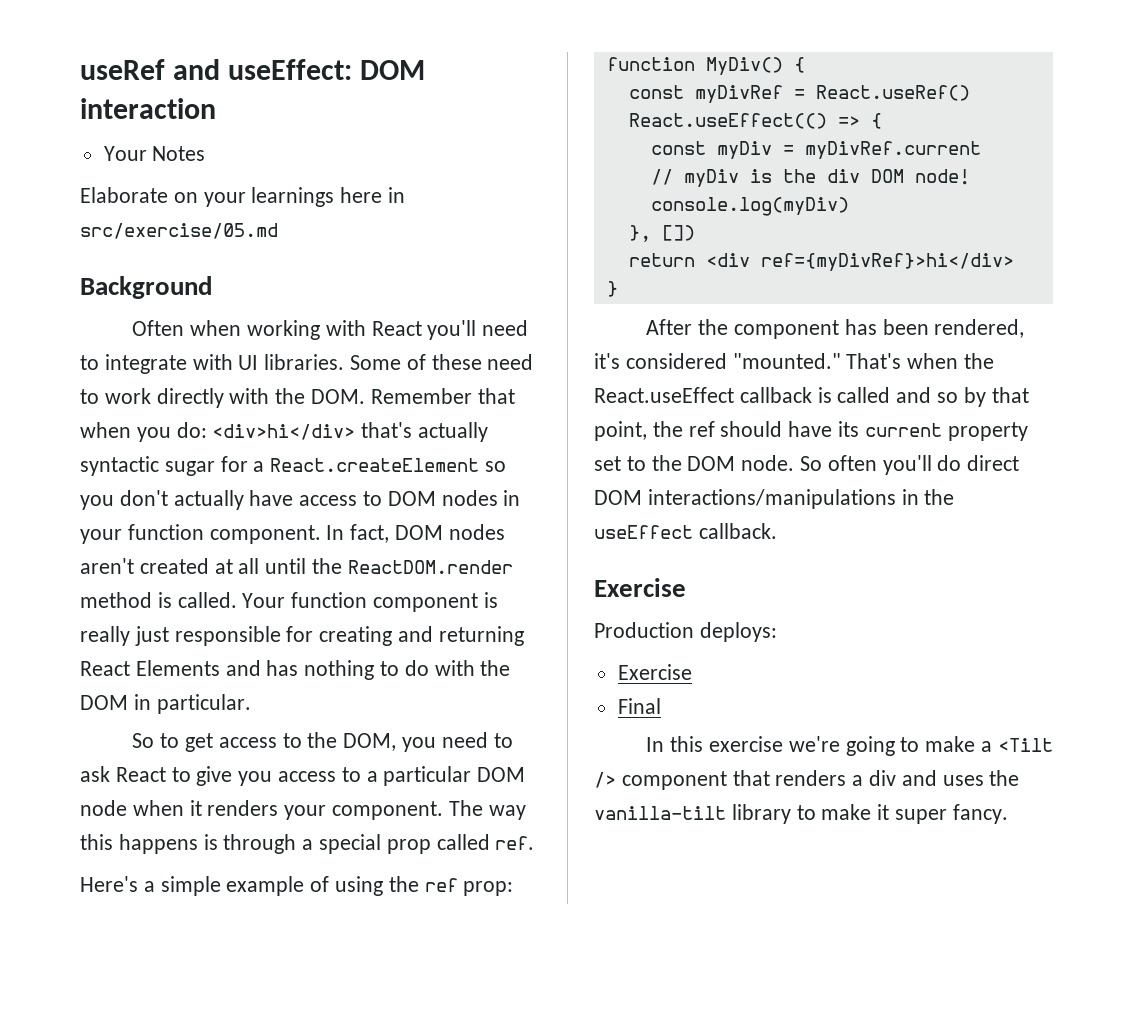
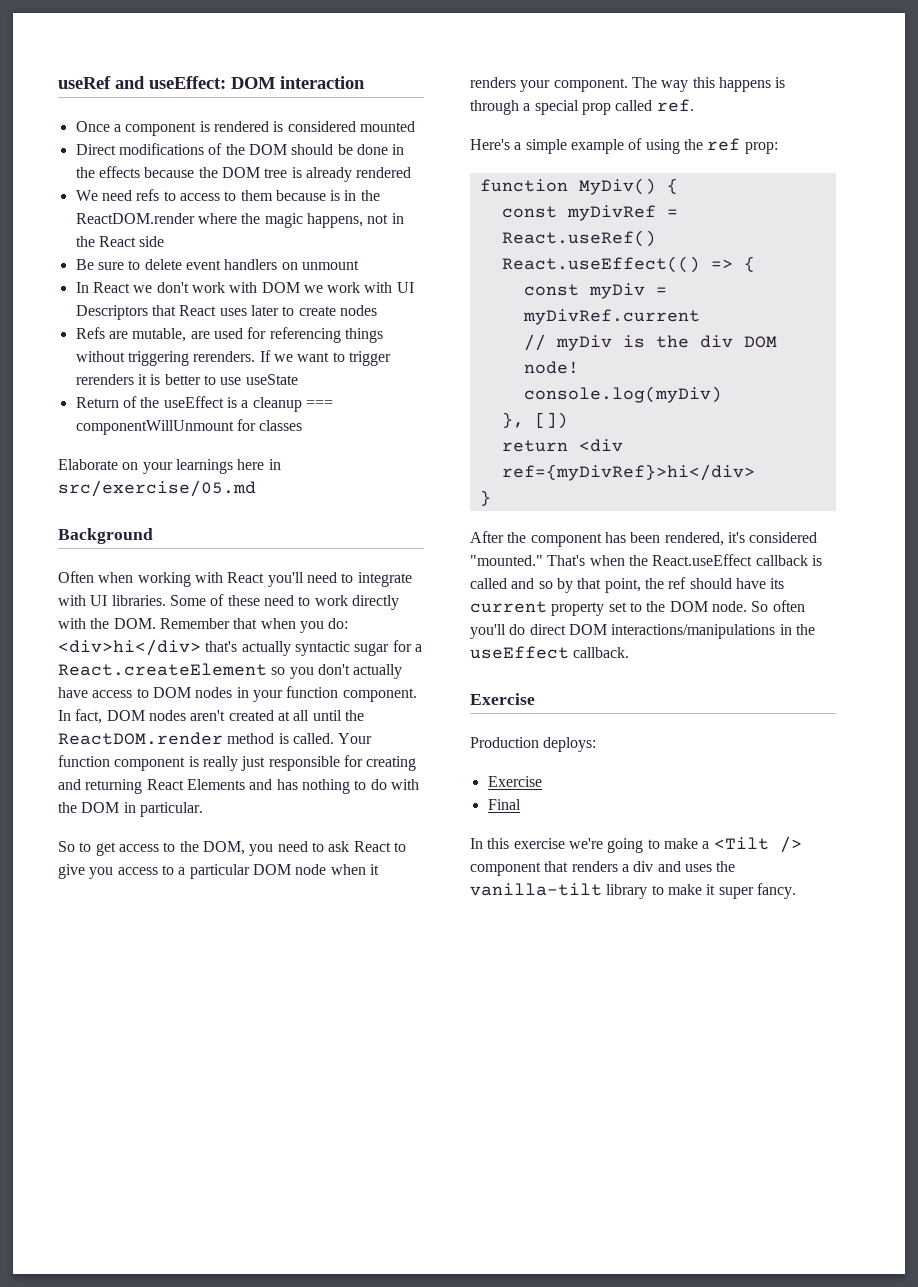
[103,146,206,161] Your Notes -> [75,121,415,136] [75,143,405,155] [75,166,412,182] [75,189,380,201] [75,213,404,228] [75,236,165,247] [75,259,359,270] [75,282,414,293] [75,305,377,320] [75,327,383,343] [75,350,391,366] [75,374,298,385] [75,396,333,412] [75,419,303,435] Once a component is rendered is considered mounted // Direct modifications of the DOM should be done in the effects because the DOM tree is already rendered // We need refs to access to them because is in the ReactDOM.render where the magic happens, not in the React side // Be sure to delete event handlers on unmount // In React we don't work with DOM we work with UI Descriptors that React uses later to create nodes // Refs are mutable, are used for referencing things without triggering rerenders. If we want to trigger rerenders it is better to use useState // Return of the useEffect is a cleanup === componentWillUnmount for classes

